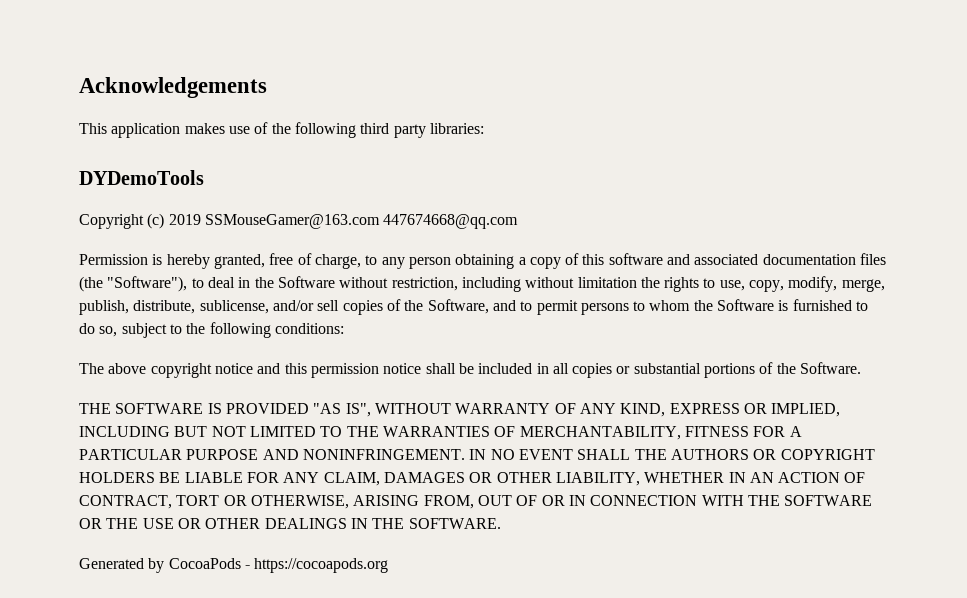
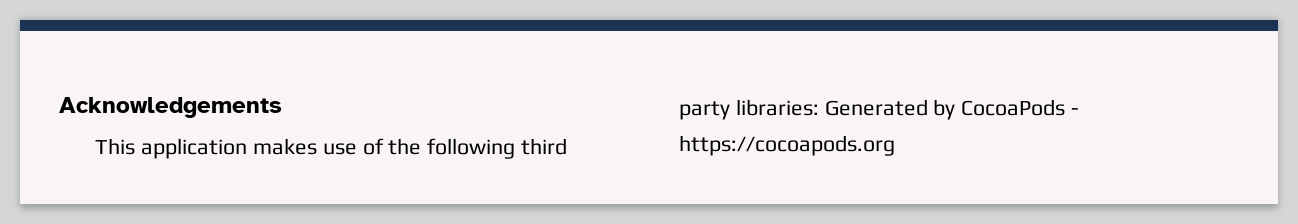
[79,170,204,185] [79,213,519,229] [79,253,887,269] [79,276,885,292] [79,299,869,315] [79,322,344,338] [79,362,862,378] [79,403,841,417] [79,426,802,440] [79,449,875,460] [79,472,866,486] [79,495,873,509] [79,518,501,529] // DYDemoTools // Copyright (c) 2019 SSMouseGamer@163.com 447674668@qq.com // Permission is hereby granted, free of charge, to any person obtaining a copy of this software and associated documentation files (the "Software"), to deal in the Software without restriction, including without limitation the rights to use, copy, modify, merge, publish, distribute, sublicense, and/or sell copies of the Software, and to permit persons to whom the Software is furnished to do so, subject to the following conditions: // The above copyright notice and this permission notice shall be included in all copies or substantial portions of the Software. // THE SOFTWARE IS PROVIDED "AS IS", WITHOUT WARRANTY OF ANY KIND, EXPRESS OR IMPLIED, INCLUDING BUT NOT LIMITED TO THE WARRANTIES OF MERCHANTABILITY, FITNESS FOR A PARTICULAR PURPOSE AND NONINFRINGEMENT. IN NO EVENT SHALL THE AUTHORS OR COPYRIGHT HOLDERS BE LIABLE FOR ANY CLAIM, DAMAGES OR OTHER LIABILITY, WHETHER IN AN ACTION OF CONTRACT, TORT OR OTHERWISE, ARISING FROM, OUT OF OR IN CONNECTION WITH THE SOFTWARE OR THE USE OR OTHER DEALINGS IN THE SOFTWARE. // -> (819, 107) none

